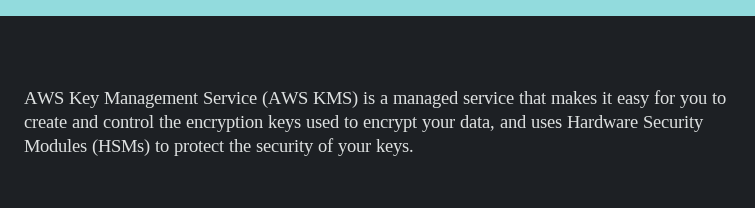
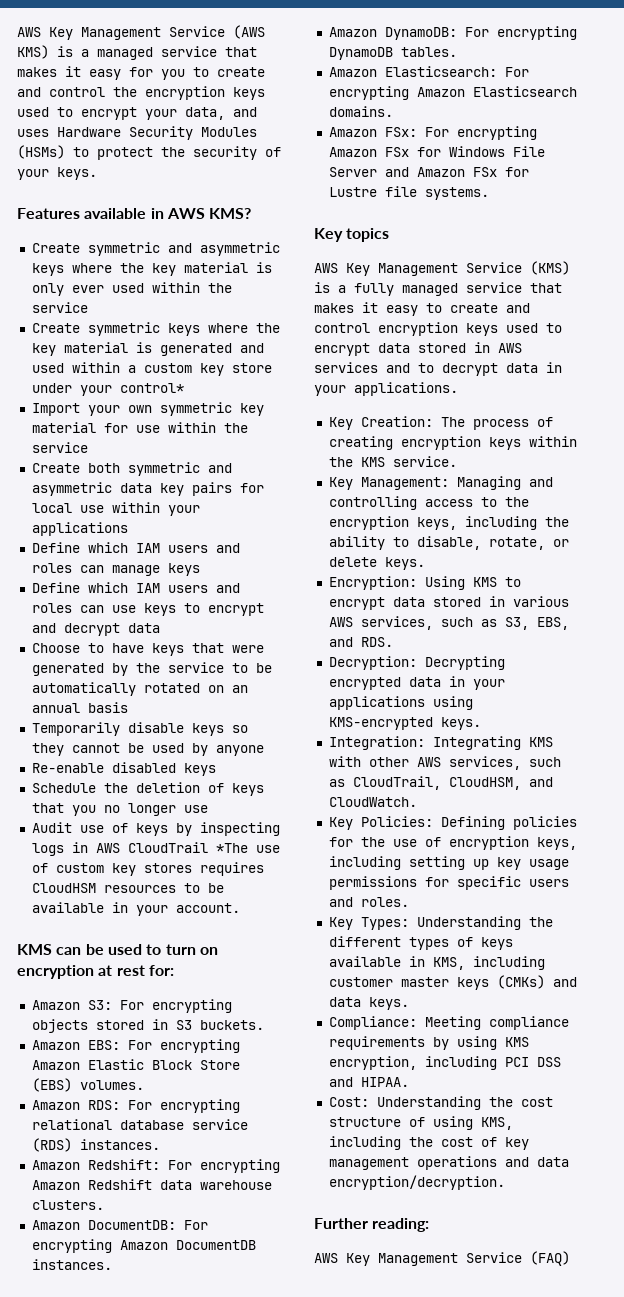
(414, 147) none -> [17,208,252,219] [31,242,280,256] [31,262,272,276] [31,282,232,296] [31,302,88,313] [31,322,280,336] [31,342,264,356] [31,362,272,376] [31,383,184,396] [31,402,264,416] [31,422,248,433] [31,442,88,453] [31,462,232,476] [31,482,264,496] [31,502,200,516] [31,522,128,536] [31,542,240,553] [31,563,200,576] [31,582,240,593] [31,603,264,616] [31,623,160,636] [31,643,264,656] [31,662,272,676] [31,682,248,696] [31,702,128,713] [31,722,248,736] [31,743,264,756] [31,762,216,776] [31,782,264,796] [31,803,208,816] [31,822,280,836] [31,842,280,856] [31,862,264,876] [31,883,224,893] [31,902,240,916] [17,944,218,955] [17,965,174,979] [31,999,232,1013] [31,1019,264,1033] [31,1039,240,1053] [31,1059,240,1070] [31,1078,144,1092] [31,1099,240,1113] [31,1119,248,1130] [31,1138,160,1152] [31,1159,280,1173] [31,1179,272,1190] [31,1200,104,1210] [31,1220,208,1230] [31,1239,256,1253] [31,1259,112,1270] [328,26,577,40] [328,47,457,60] [328,66,529,77] [328,86,577,100] [328,106,393,117] [328,126,537,140] [328,146,545,157] [328,167,529,177] [328,186,489,200] [314,228,390,242] [314,261,570,276] [314,282,562,296] [314,302,530,316] [314,322,562,336] [314,342,522,356] [314,362,562,376] [314,382,458,396] [328,416,553,430] [328,436,577,450] [328,456,457,467] [328,476,553,490] [328,496,529,510] [328,516,569,530] [328,536,569,550] [328,557,425,570] [328,576,521,590] [328,596,569,610] [328,616,569,630] [328,637,393,647] [328,656,505,670] [328,676,505,690] [328,696,473,710] [328,717,481,730] [328,736,553,750] [328,756,561,770] [328,776,553,790] [328,797,417,807] [328,816,577,830] [328,836,577,850] [328,856,569,870] [328,876,569,890] [328,897,409,907] [328,916,553,930] [328,936,513,950] [328,956,545,970] [328,975,577,990] [328,997,409,1010] [328,1016,569,1030] [328,1036,529,1050] [328,1056,561,1070] [328,1077,409,1087] [328,1096,553,1110] [328,1116,513,1130] [328,1136,529,1150] [328,1156,569,1170] [328,1175,505,1190] [314,1218,430,1232] [314,1251,570,1266] // Features available in AWS KMS? // Create symmetric and asymmetric keys where the key material is only ever used within the service // Create symmetric keys where the key material is generated and used within a custom key store under your control* // Import your own symmetric key material for use within the service // Create both symmetric and asymmetric data key pairs for local use within your applications // Define which IAM users and roles can manage keys // Define which IAM users and roles can use keys to encrypt and decrypt data // Choose to have keys that were generated by the service to be automatically rotated on an annual basis // Temporarily disable keys so they cannot be used by anyone // Re-enable disabled keys // Schedule the deletion of keys that you no longer use // Audit use of keys by inspecting logs in AWS CloudTrail *The use of custom key stores requires CloudHSM resources to be available in your account. // KMS can be used to turn on encryption at rest for: // Amazon S3: For encrypting objects stored in S3 buckets. // Amazon EBS: For encrypting Amazon Elastic Block Store (EBS) volumes. // Amazon RDS: For encrypting relational database service (RDS) instances. // Amazon Redshift: For encrypting Amazon Redshift data warehouse clusters. // Amazon DocumentDB: For encrypting Amazon DocumentDB instances. // Amazon DynamoDB: For encrypting DynamoDB tables. // Amazon Elasticsearch: For encrypting Amazon Elasticsearch domains. // Amazon FSx: For encrypting Amazon FSx for Windows File Server and Amazon FSx for Lustre file systems. // Key topics // AWS Key Management Service (KMS) is a fully managed service that makes it easy to create and control encryption keys used to encrypt data stored in AWS services and to decrypt data in your applications. // Key Creation: The process of creating encryption keys within the KMS service. // Key Management: Managing and controlling access to the encryption keys, including the ability to disable, rotate, or delete keys. // Encryption: Using KMS to encrypt data stored in various AWS services, such as S3, EBS, and RDS. // Decryption: Decrypting encrypted data in your applications using KMS-encrypted keys. // Integration: Integrating KMS with other AWS services, such as CloudTrail, CloudHSM, and CloudWatch. // Key Policies: Defining policies for the use of encryption keys, including setting up key usage permissions for specific users and roles. // Key Types: Understanding the different types of keys available in KMS, including customer master keys (CMKs) and data keys. // Compliance: Meeting compliance requirements by using KMS encryption, including PCI DSS and HIPAA. // Cost: Understanding the cost structure of using KMS, including the cost of key management operations and data encryption/decryption. // Further reading: // AWS Key Management Service (FAQ)

